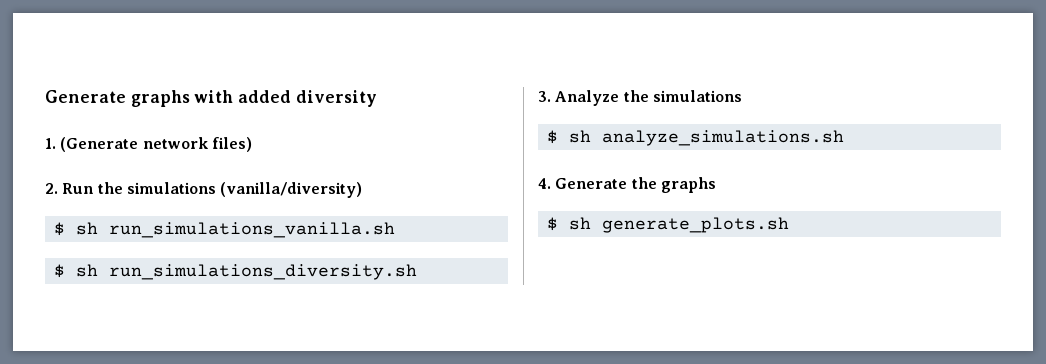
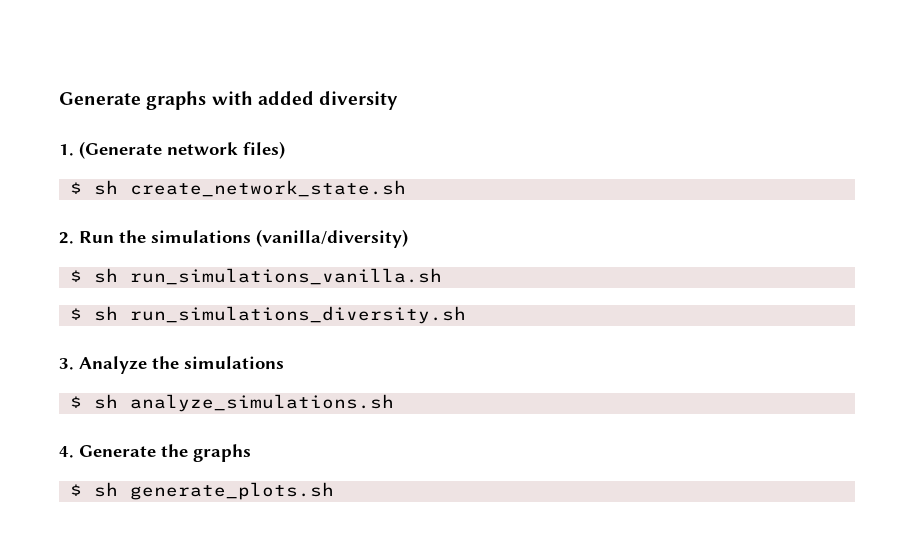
(252, 144) none -> [69,180,406,197] // $ sh create_network_state.sh

